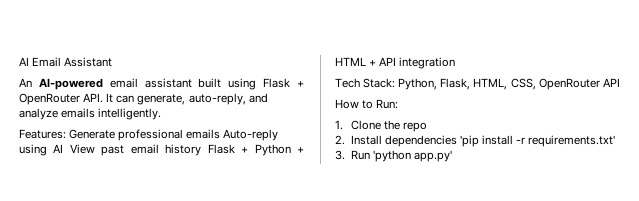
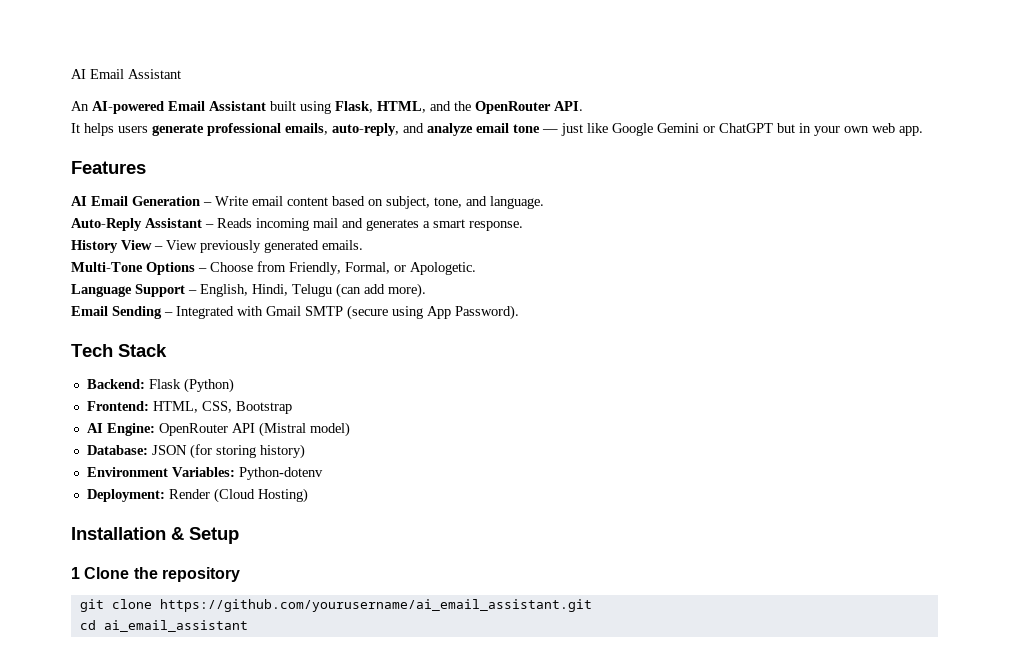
[109,78,304,90] [19,93,268,105] [19,108,162,120] [19,129,279,141] [19,144,305,156] [335,57,456,69] [335,78,620,90] [335,99,399,109] [335,120,428,132] [335,135,616,147] [335,150,453,162] email assistant built using Flask + OpenRouter API. It can generate, auto-reply, and analyze emails intelligently. // Features: Generate professional emails Auto-reply using AI View past email history Flask + Python + HTML + API integration // Tech Stack: Python, Flask, HTML, CSS, OpenRouter API // How to Run: // 1. Clone the repo // 2. Install dependencies 'pip install -r requirements.txt' // 3. Run 'python app.py' -> [168,101,583,114] [71,123,923,136] [71,161,146,174] [71,196,544,209] [71,218,523,231] [71,240,363,253] [71,261,476,275] [71,283,426,298] [71,305,519,320] [71,344,167,357] [86,378,234,393] [86,401,292,414] [86,422,350,437] [86,444,305,459] [86,467,323,480] [86,488,308,503] [71,527,239,544] [71,567,240,582] [79,599,592,612] [79,620,248,632] Email Assistant built using Flask, HTML, and the OpenRouter API. // It helps users generate professional emails, auto-reply, and analyze email tone — just like Google Gemini or ChatGPT but in your own web app. // Features // AI Email Generation – Write email content based on subject, tone, and language. // Auto-Reply Assistant – Reads incoming mail and generates a smart response. // History View – View previously generated emails. // Multi-Tone Options – Choose from Friendly, Formal, or Apologetic. // Language Support – English, Hindi, Telugu (can add more). // Email Sending – Integrated with Gmail SMTP (secure using App Password). // Tech Stack // Backend: Flask (Python) // Frontend: HTML, CSS, Bootstrap // AI Engine: OpenRouter API (Mistral model) // Database: JSON (for storing history) // Environment Variables: Python-dotenv // Deployment: Render (Cloud Hosting) // Installation & Setup // 1 Clone the repository // git clone https://github.com/yourusername/ai_email_assistant.git // cd ai_email_assistant

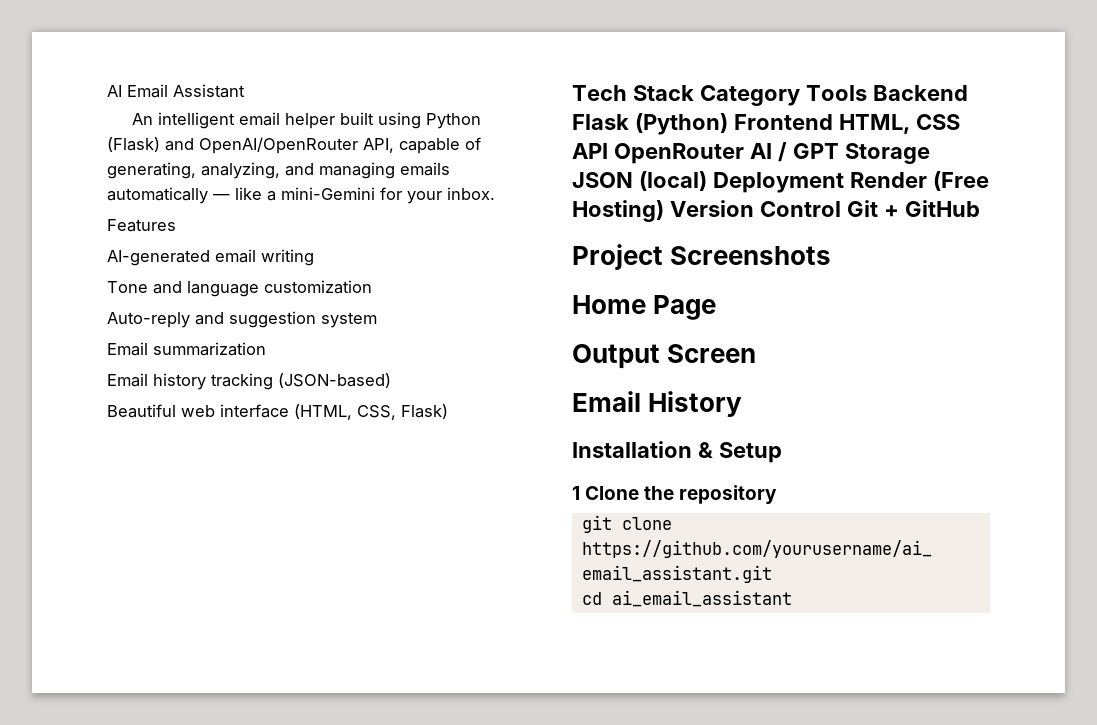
[92,101,583,114] [71,123,923,136] [71,161,146,174] [71,196,544,209] [71,218,523,231] [71,240,363,253] [71,261,476,275] [71,283,426,298] [71,305,519,320] AI-powered Email Assistant built using Flask, HTML, and the OpenRouter API. // It helps users generate professional emails, auto-reply, and analyze email tone — just like Google Gemini or ChatGPT but in your own web app. // Features // AI Email Generation – Write email content based on subject, tone, and language. // Auto-Reply Assistant – Reads incoming mail and generates a smart response. // History View – View previously generated emails. // Multi-Tone Options – Choose from Friendly, Formal, or Apologetic. // Language Support – English, Hindi, Telugu (can add more). // Email Sending – Integrated with Gmail SMTP (secure using App Password). -> [157,112,481,129] [107,137,481,154] [107,162,450,179] [107,187,495,204] [107,219,176,232] [107,249,314,266] [107,280,372,297] [107,311,377,328] [107,342,266,356] [107,373,391,390] [107,404,448,420] intelligent email helper built using Python (Flask) and OpenAI/OpenRouter API, capable of generating, analyzing, and managing emails automatically — like a mini-Gemini for your inbox. // Features // AI-generated email writing // Tone and language customization // Auto-reply and suggestion system // Email summarization // Email history tracking (JSON-based) // Beautiful web interface (HTML, CSS, Flask)
[86,379,145,389] // Backend: -> [699,85,968,106] Category Tools Backend
[86,401,292,414] [86,422,350,437] [86,444,305,459] [86,467,323,480] [86,488,308,503] // Frontend: HTML, CSS, Bootstrap // AI Engine: OpenRouter API (Mistral model) // Database: JSON (for storing history) // Environment Variables: Python-dotenv // Deployment: Render (Cloud Hosting) -> [733,114,960,134] [572,142,930,164] [572,171,989,193] [572,200,980,222] [572,244,832,270] [572,295,717,320] [572,344,757,369] [572,391,743,417] Frontend HTML, CSS API OpenRouter AI / GPT Storage JSON (local) Deployment Render (Free Hosting) Version Control Git + GitHub // Project Screenshots // Home Page // Output Screen // Email History

